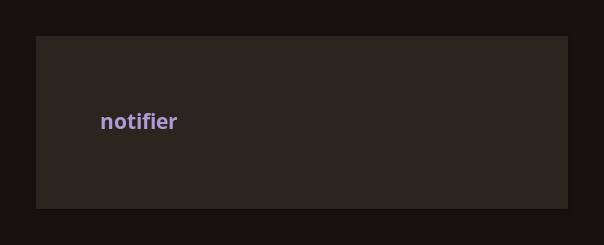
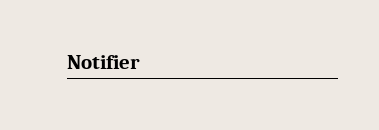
[100,113,178,129] notifier -> [67,55,140,69] Notifier

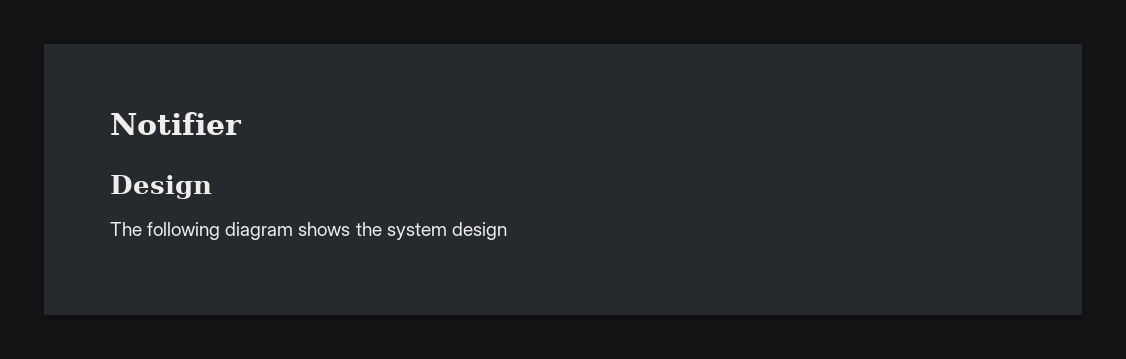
(140, 62) none -> [110,175,212,199] [110,222,507,240] // Design // The following diagram shows the system design

